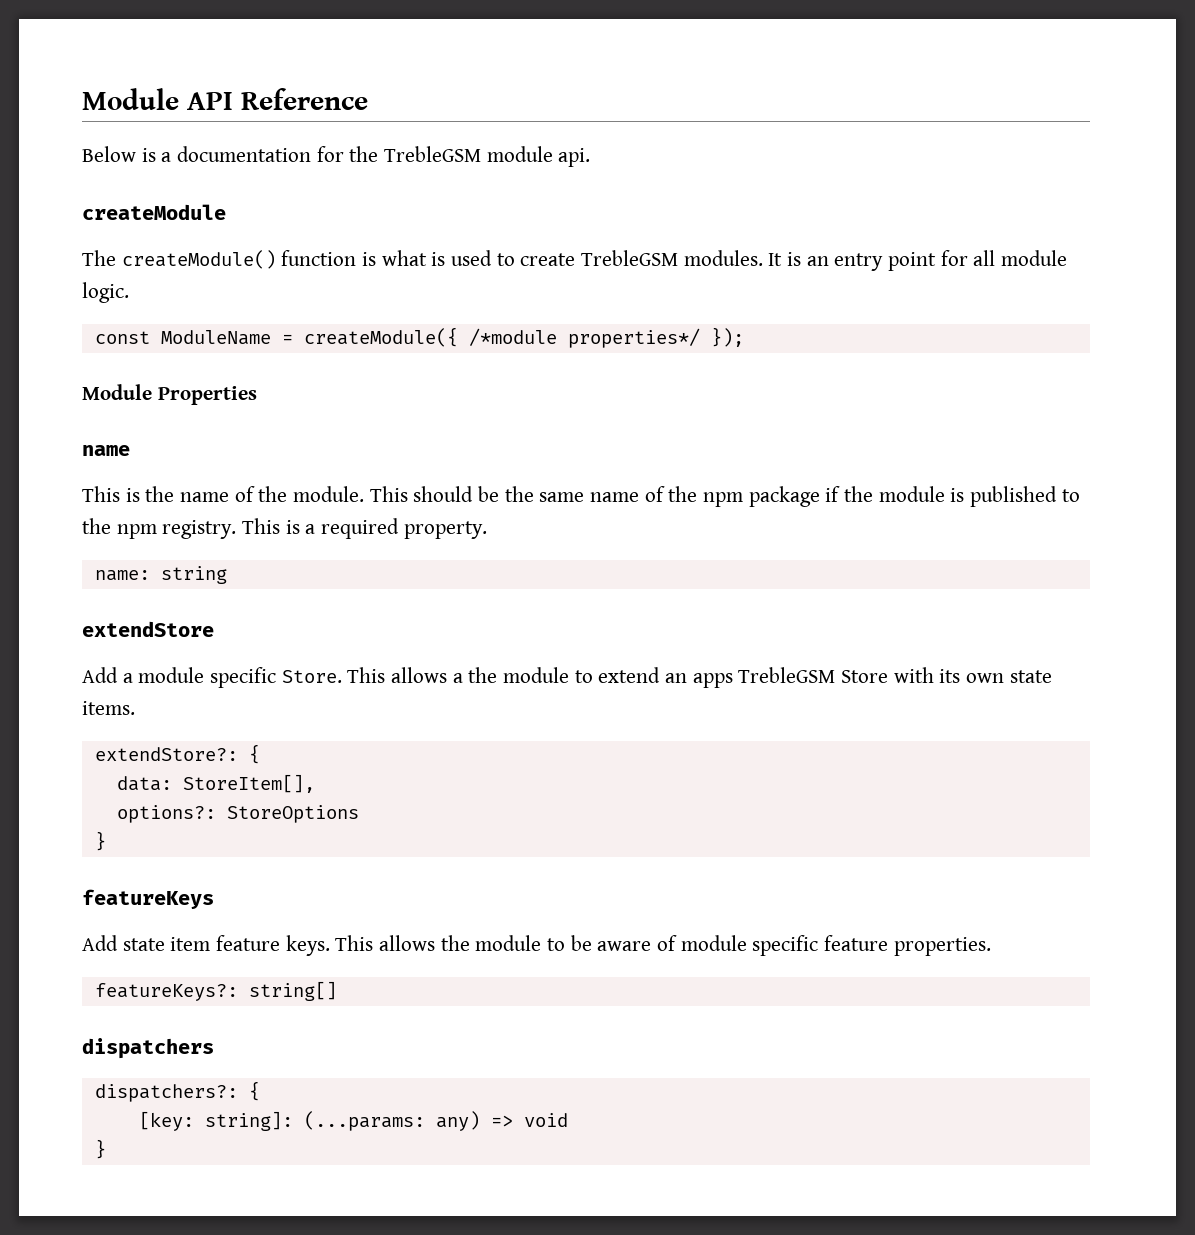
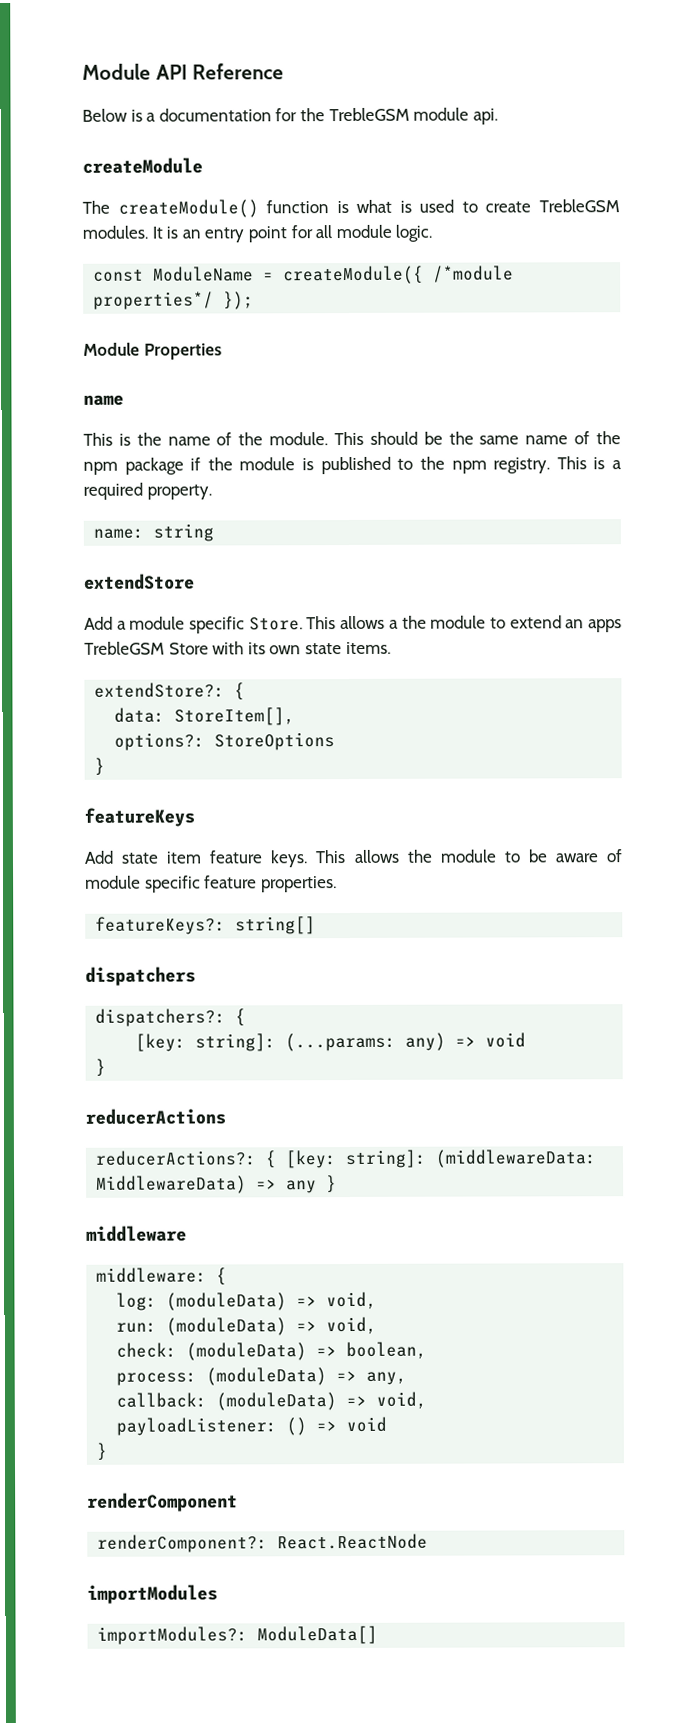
(106, 1149) none -> [85,1108,226,1125] [95,1149,598,1169] [96,1175,338,1194] [86,1225,187,1242] [96,1267,228,1286] [116,1291,378,1311] [116,1316,378,1336] [116,1341,428,1361] [116,1367,408,1386] [116,1391,428,1411] [116,1416,388,1436] [96,1442,108,1461] [87,1492,238,1512] [97,1533,429,1553] [87,1584,218,1604] [97,1625,379,1645] // reducerActions // reducerActions?: { [key: string]: (middlewareData: MiddlewareData) => any } // middleware // middleware: { // log: (moduleData) => void, // run: (moduleData) => void, // check: (moduleData) => boolean, // process: (moduleData) => any, // callback: (moduleData) => void, // payloadListener: () => void // } // renderComponent // renderComponent?: React.ReactNode // importModules // importModules?: ModuleData[]

